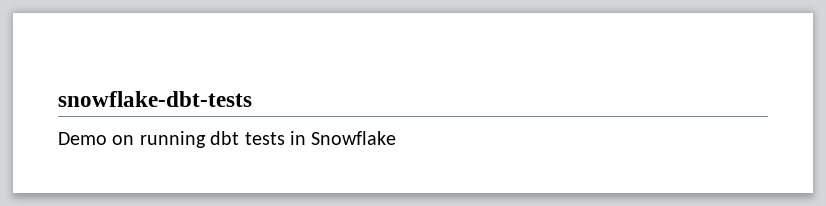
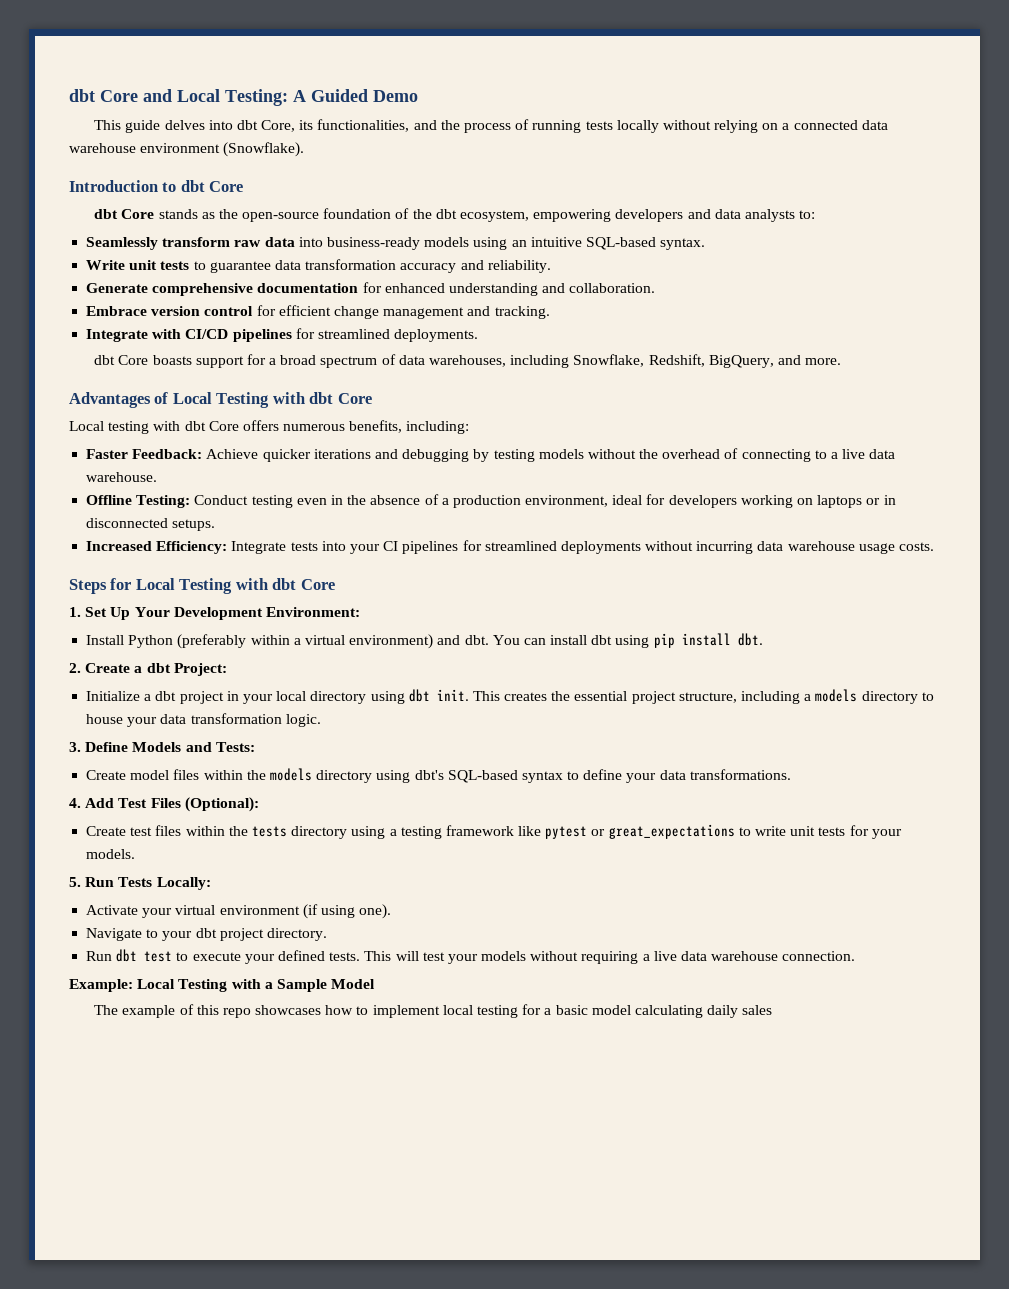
[58,91,252,107] [58,131,397,148] snowflake-dbt-tests // Demo on running dbt tests in Snowflake -> [69,89,418,106] [94,119,888,133] [69,142,305,157] [69,180,244,192] [94,208,816,222] [86,237,706,250] [86,259,551,273] [86,282,656,296] [86,305,550,319] [86,328,479,342] [94,354,842,368] [69,392,372,408] [69,420,470,434] [86,448,896,462] [86,472,158,482] [86,494,896,508] [86,518,216,531] [86,540,935,554] [69,578,335,594] [69,607,360,620] [86,633,763,649] [69,663,227,676] [86,689,934,704] [86,713,321,727] [69,742,255,752] [86,768,791,783] [69,797,259,812] [86,824,902,839] [86,849,136,859] [69,877,211,890] [86,904,392,919] [86,928,327,941] [86,949,856,964] [69,979,376,992] [94,1004,773,1018] dbt Core and Local Testing: A Guided Demo // This guide delves into dbt Core, its functionalities, and the process of running tests locally without relying on a connected data warehouse environment (Snowflake). // Introduction to dbt Core // dbt Core stands as the open-source foundation of the dbt ecosystem, empowering developers and data analysts to: // Seamlessly transform raw data into business-ready models using an intuitive SQL-based syntax. // Write unit tests to guarantee data transformation accuracy and reliability. // Generate comprehensive documentation for enhanced understanding and collaboration. // Embrace version control for efficient change management and tracking. // Integrate with CI/CD pipelines for streamlined deployments. // dbt Core boasts support for a broad spectrum of data warehouses, including Snowflake, Redshift, BigQuery, and more. // Advantages of Local Testing with dbt Core // Local testing with dbt Core offers numerous benefits, including: // Faster Feedback: Achieve quicker iterations and debugging by testing models without the overhead of connecting to a live data warehouse. // Offline Testing: Conduct testing even in the absence of a production environment, ideal for developers working on laptops or in disconnected setups. // Increased Efficiency: Integrate tests into your CI pipelines for streamlined deployments without incurring data warehouse usage costs. // Steps for Local Testing with dbt Core // 1. Set Up Your Development Environment: // Install Python (preferably within a virtual environment) and dbt. You can install dbt using pip install dbt. // 2. Create a dbt Project: // Initialize a dbt project in your local directory using dbt init. This creates the essential project structure, including a models directory to house your data transformation logic. // 3. Define Models and Tests: // Create model files within the models directory using dbt's SQL-based syntax to define your data transformations. // 4. Add Test Files (Optional): // Create test files within the tests directory using a testing framework like pytest or great_expectations to write unit tests for your models. // 5. Run Tests Locally: // Activate your virtual environment (if using one). // Navigate to your dbt project directory. // Run dbt test to execute your defined tests. This will test your models without requiring a live data warehouse connection. // Example: Local Testing with a Sample Model // The example of this repo showcases how to implement local testing for a basic model calculating daily sales

